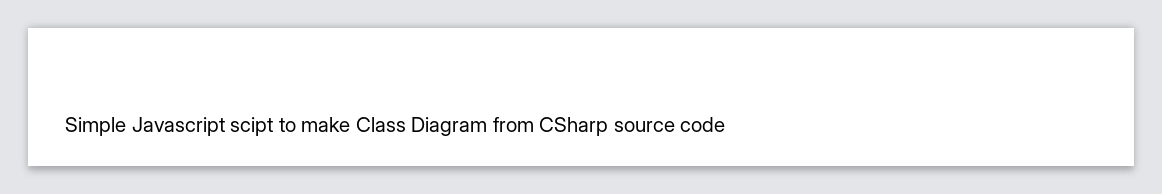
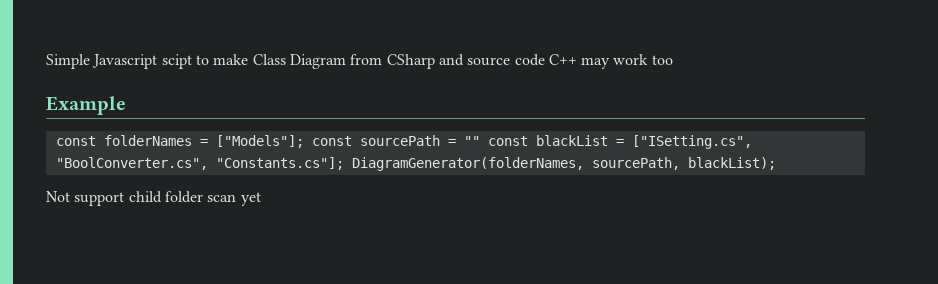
(609, 126) none -> [438,54,464,66] and
(726, 124) none -> [548,54,673,69] [46,96,126,115] [55,135,752,149] [55,157,776,171] [46,191,261,206] C++ may work too // Example // const folderNames = ["Models"]; const sourcePath = "" const blackList = ["ISetting.cs", "BoolConverter.cs", "Constants.cs"]; DiagramGenerator(folderNames, sourcePath, blackList); // Not support child folder scan yet

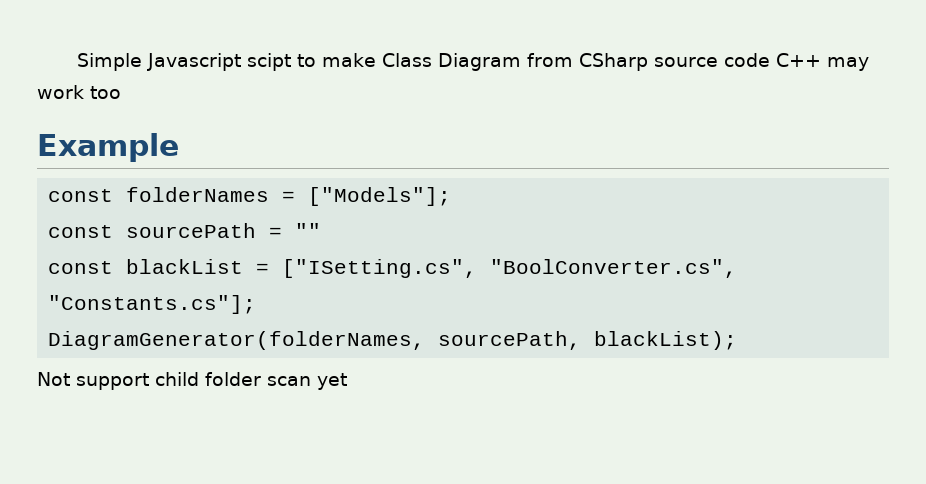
[438,54,464,66] and -> (648, 62) none
(304, 141) none -> (452, 196) //
(480, 141) none -> (322, 230) //
(344, 163) none -> (257, 304) //

